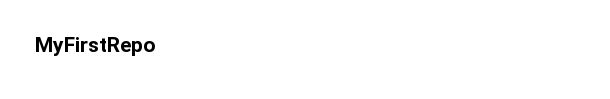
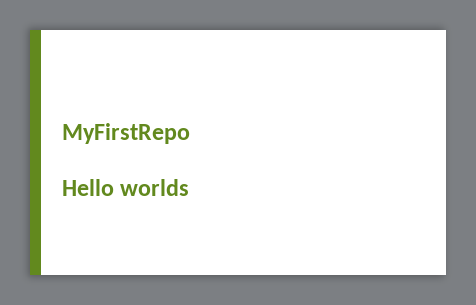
(156, 46) none -> [62,179,190,196] // Hello worlds

